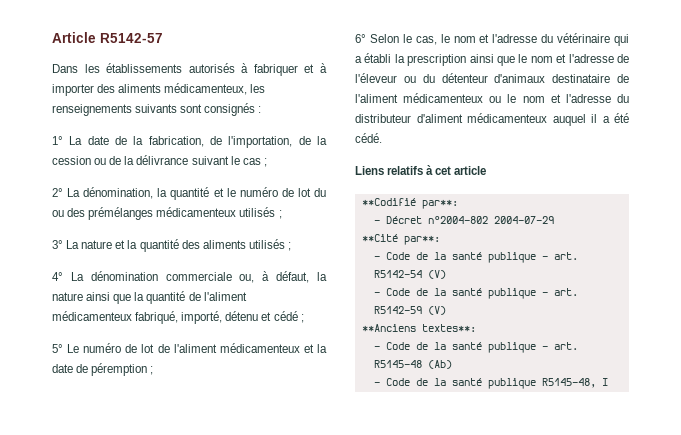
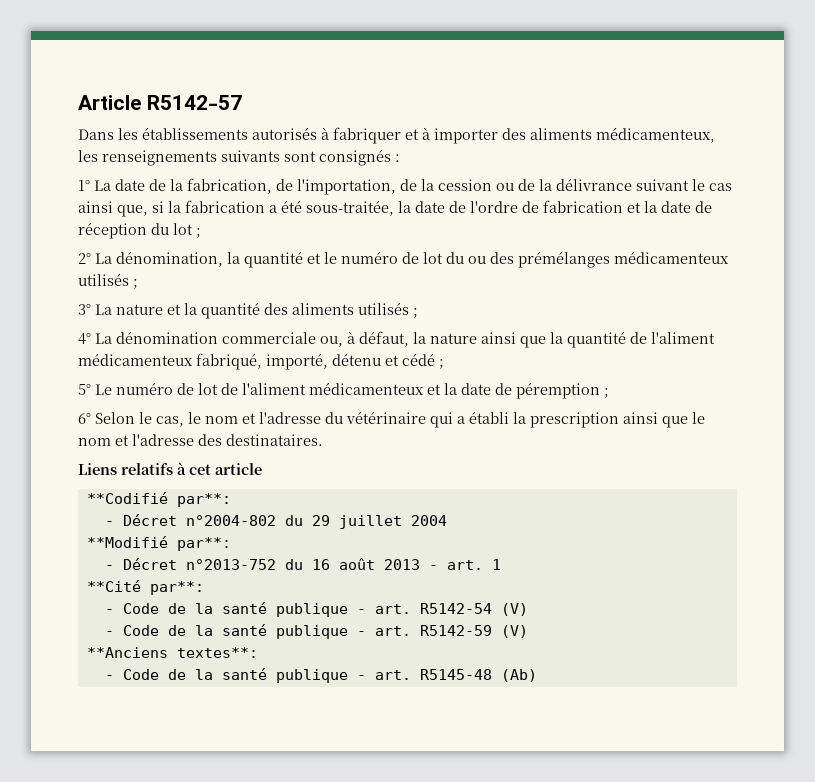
(261, 161) none -> [78,200,712,217] [78,222,193,239] ainsi que, si la fabrication a été sous-traitée, la date de l'ordre de fabrication et la date de réception du lot
[617,54,629,63] [355,73,629,83] [355,93,629,103] [355,113,629,126] [355,133,382,143] de l'éleveur ou du détenteur d'animaux destinataire de l'aliment médicamenteux ou le nom et l'adresse du distributeur d'aliment médicamenteux auquel il a été cédé. -> [198,434,323,446] des destinataires.
[493,216,554,224] 2004-07-29 -> [284,515,447,529] [86,536,231,551] [104,558,501,570] du 29 juillet 2004 // **Modifié par**: // - Décret n°2013-752 du 16 août 2013 - art. 1
[373,378,608,389] // - Code de la santé publique R5145-48, I -> (537, 675) none

